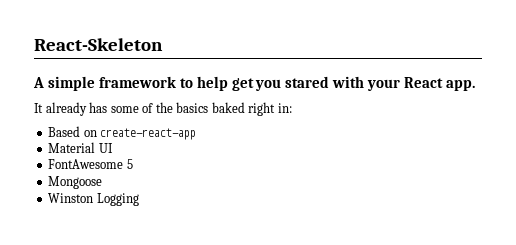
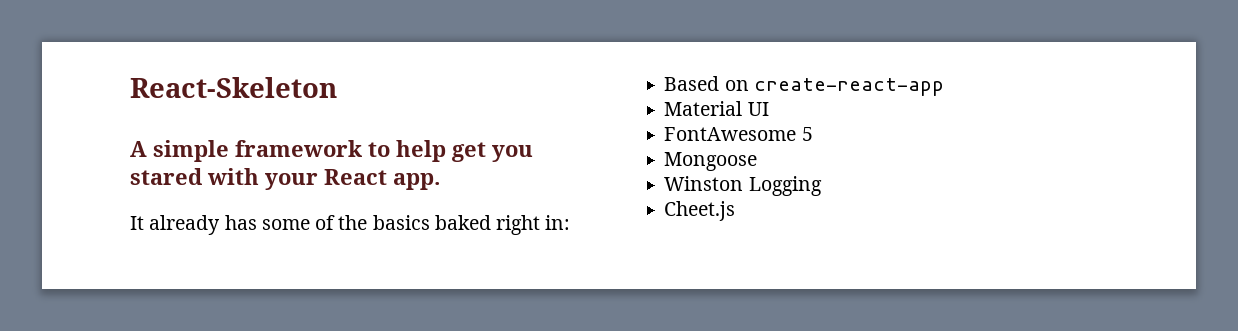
(139, 199) none -> [664,201,736,221] // Cheet.js

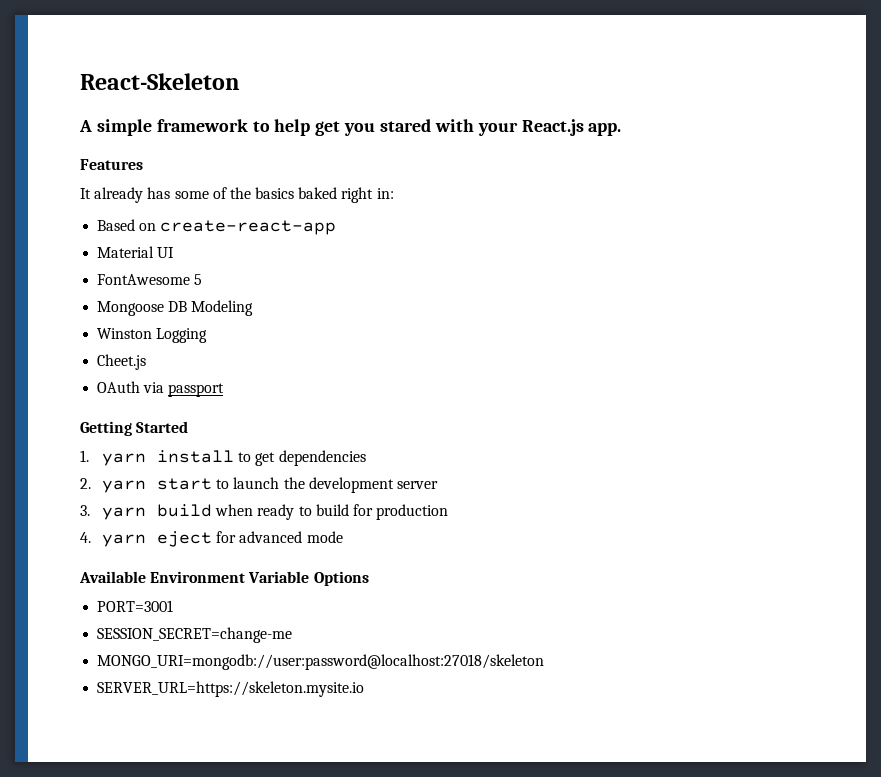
[324,169,387,185] React -> [521,119,584,136] React.js
(440, 181) none -> [80,159,143,170] // Features
(758, 161) none -> [168,300,254,316] DB Modeling
(736, 211) none -> [97,381,225,397] [80,421,189,436] [80,450,366,466] [80,477,438,493] [80,504,449,520] [80,531,343,547] [79,571,369,586] [97,600,174,612] [97,627,293,643] [97,654,545,670] [97,681,365,697] // OAuth via passport // Getting Started // 1. yarn install to get dependencies // 2. yarn start to launch the development server // 3. yarn build when ready to build for production // 4. yarn eject for advanced mode // Available Environment Variable Options // PORT=3001 // SESSION_SECRET=change-me // MONGO_URI=mongodb://user:password@localhost:27018/skeleton // SERVER_URL=https://skeleton.mysite.io

